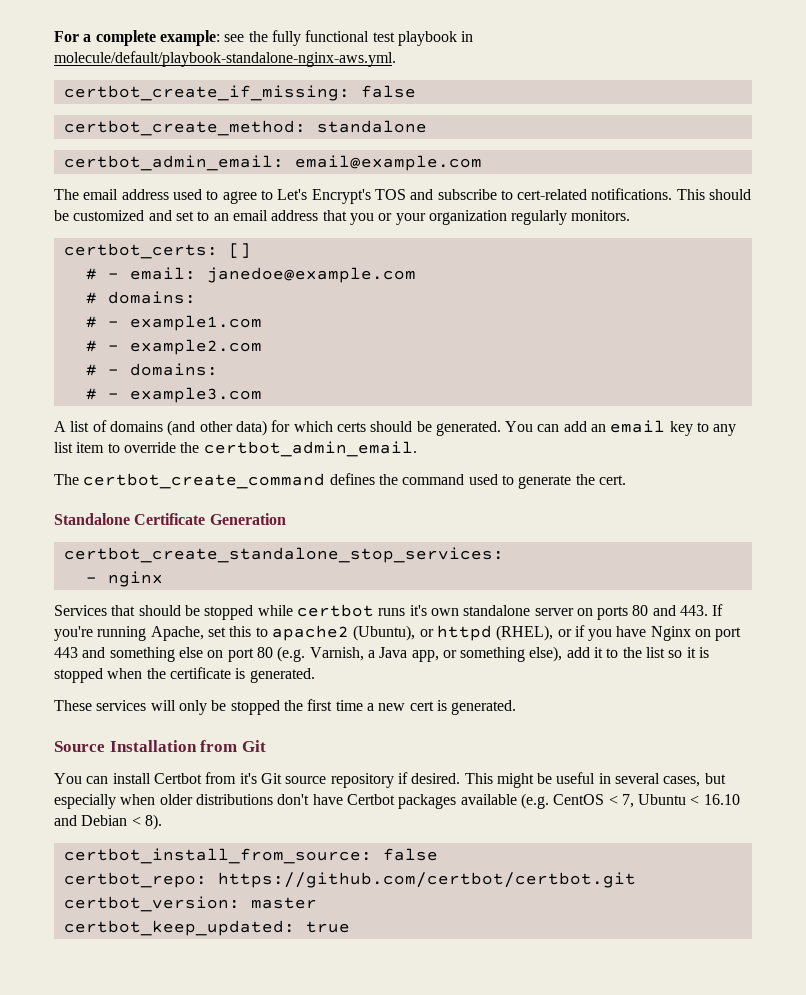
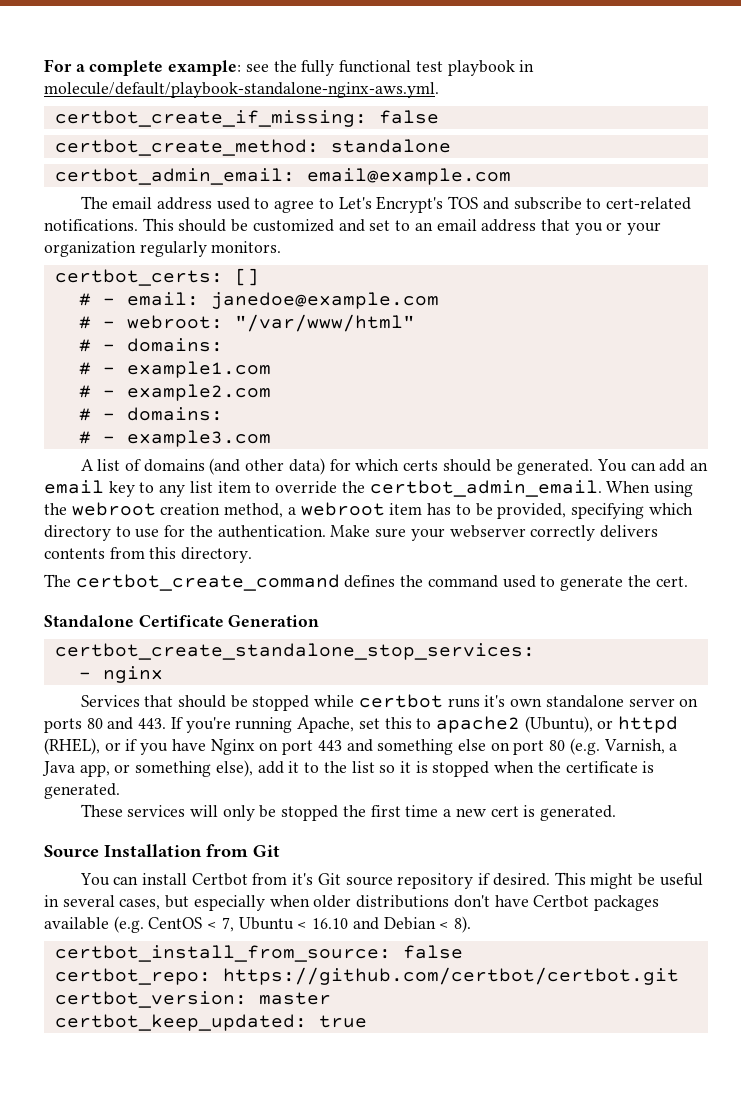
(97, 298) none -> [102,314,415,332] [78,339,115,352] - webroot: "/var/www/html" // # -
(417, 449) none -> [606,481,693,497] [44,502,693,519] [44,525,658,541] [44,547,253,563] When using the webroot creation method, a webroot item has to be provided, specifying which directory to use for the authentication. Make sure your webserver correctly delivers contents from this directory.

